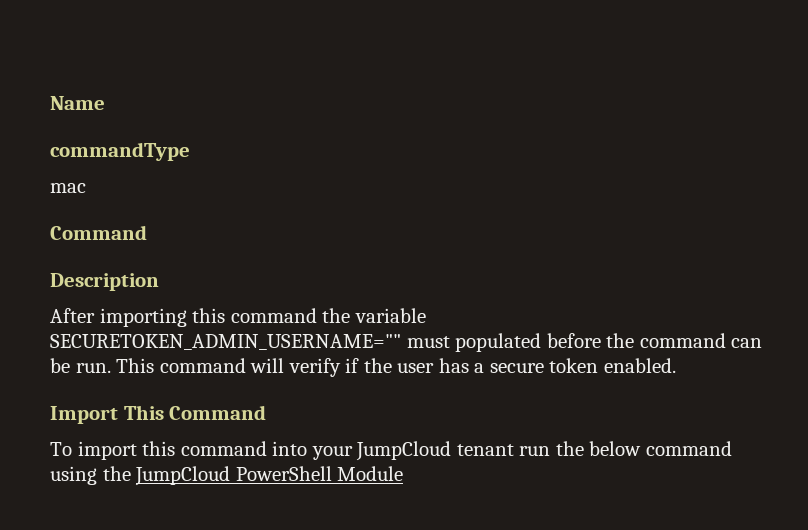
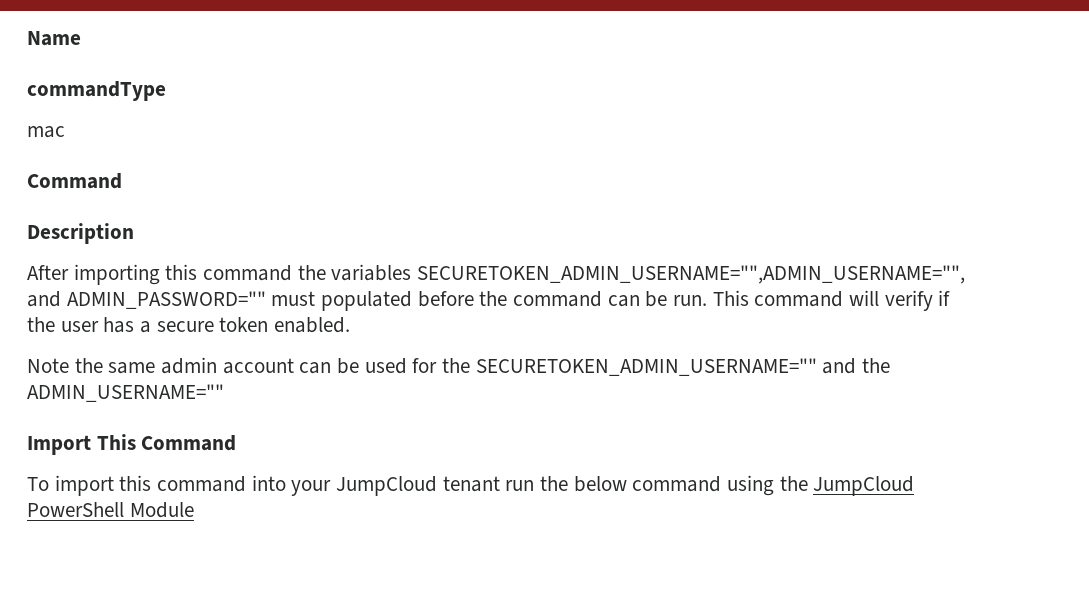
[354,308,426,323] [50,334,401,350] variable SECURETOKEN_ADMIN_USERNAME="" -> [331,264,966,284] [27,291,266,309] variables SECURETOKEN_ADMIN_USERNAME="",ADMIN_USERNAME="", and ADMIN_PASSWORD=""
(676, 365) none -> [27,357,891,376] [27,384,224,402] // Note the same admin account can be used for the SECURETOKEN_ADMIN_USERNAME="" and the ADMIN_USERNAME=""

